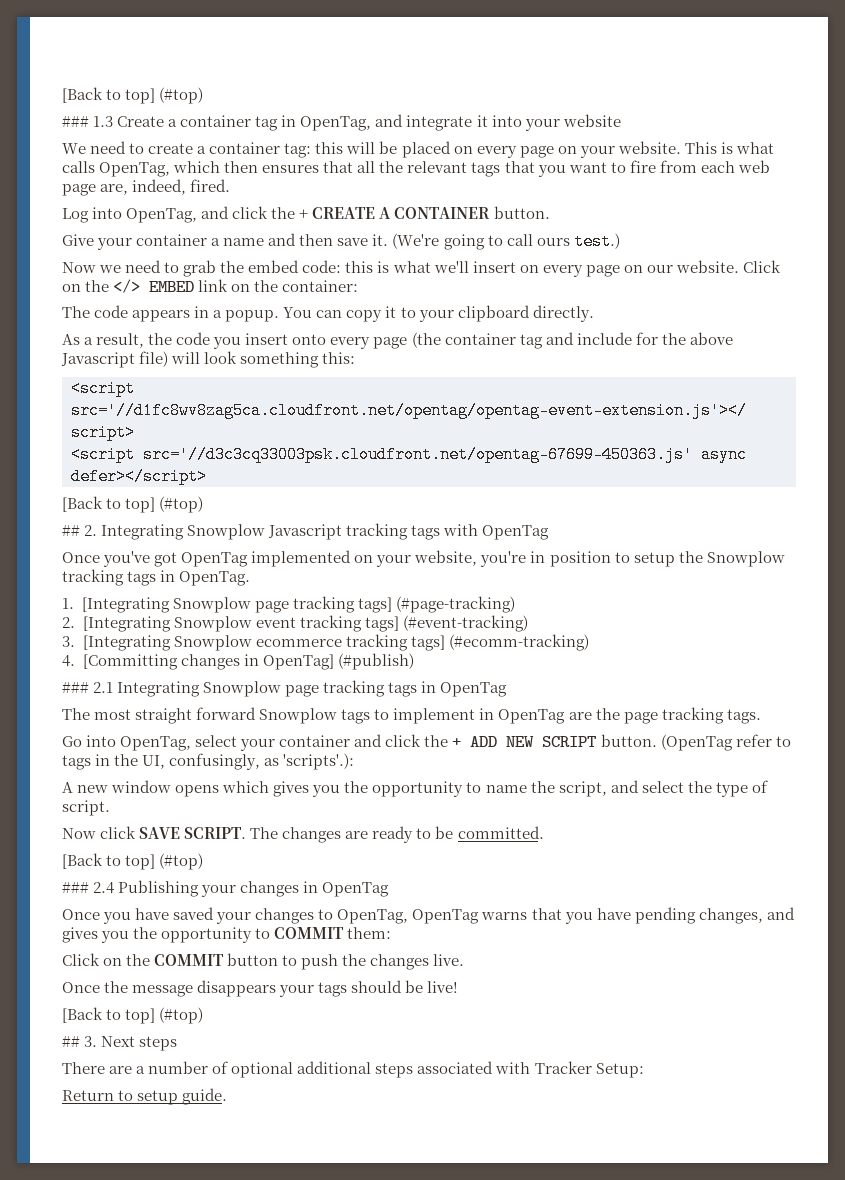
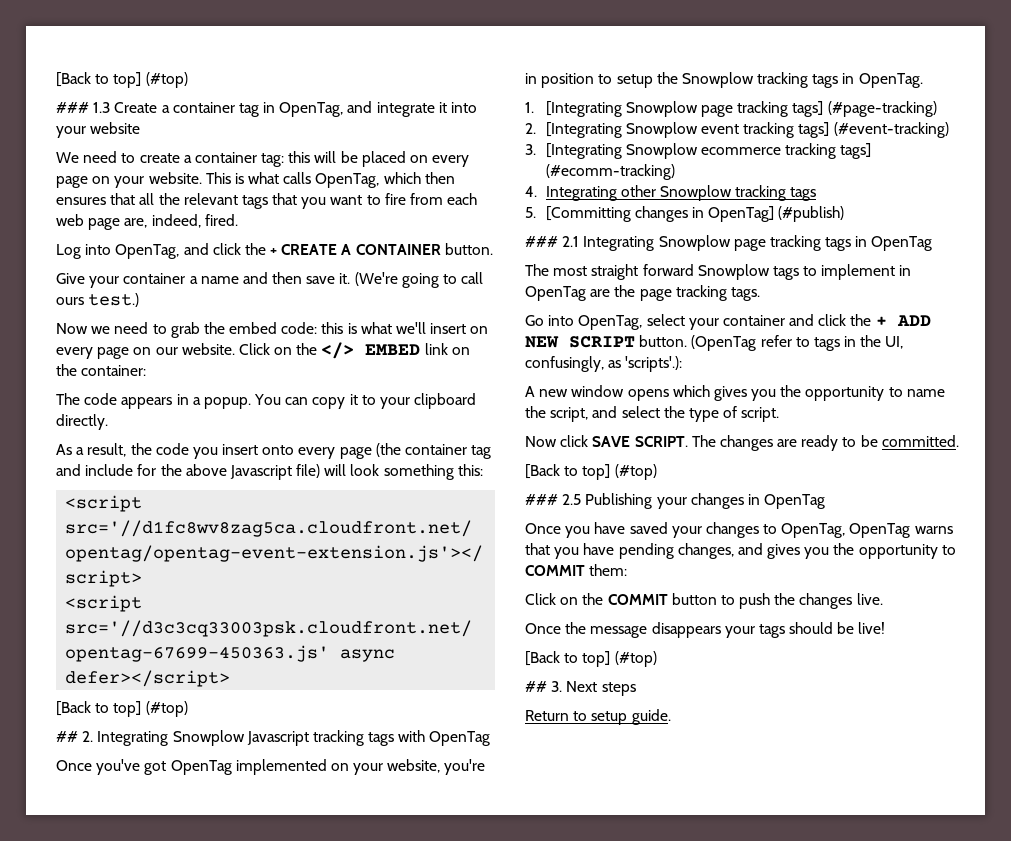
(75, 661) none -> [545,185,817,201] [525,207,536,218] Integrating other Snowplow tracking tags // 5.
[93,882,115,894] 2.4 -> [562,494,582,505] 2.5
[62,1061,644,1078] // There are a number of optional additional steps associated with Tracker Setup: -> (636, 689) none

